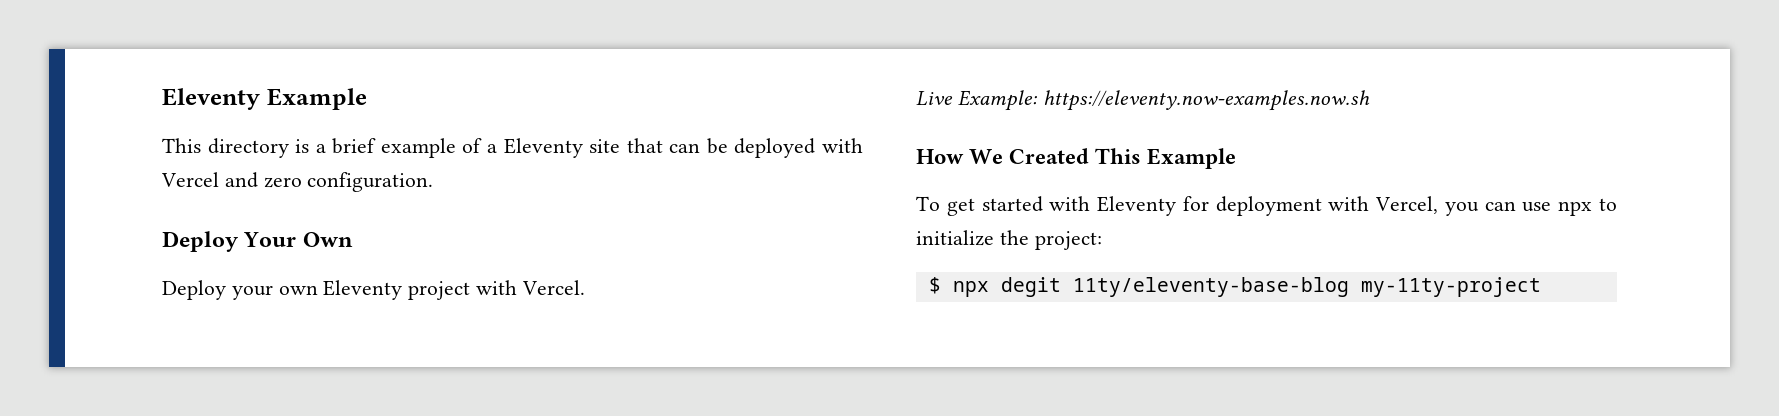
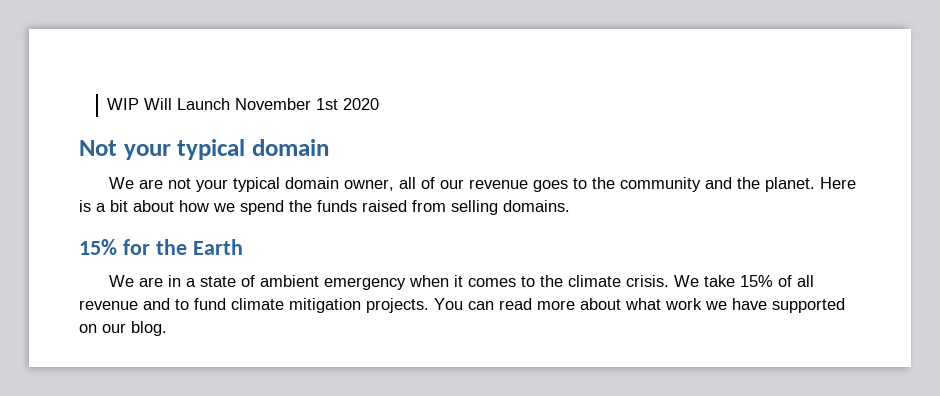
[162,88,367,110] [162,138,863,158] [161,172,434,192] [162,231,353,252] [162,280,585,300] [916,90,1370,111] [916,148,1237,169] [916,196,1617,216] [916,230,1102,250] [928,277,1541,297] Eleventy Example // This directory is a brief example of a Eleventy site that can be deployed with Vercel and zero configuration. // Deploy Your Own // Deploy your own Eleventy project with Vercel. // Live Example: https://eleventy.now-examples.now.sh // How We Created This Example // To get started with Eleventy for deployment with Vercel, you can use npx to initialize the project: // $ npx degit 11ty/eleventy-base-blog my-11ty-project -> [107,98,380,110] [79,139,329,160] [108,177,856,192] [79,200,570,215] [79,239,243,255] [108,275,814,290] [79,298,845,313] [79,321,167,336] WIP Will Launch November 1st 2020 // Not your typical domain // We are not your typical domain owner, all of our revenue goes to the community and the planet. Here is a bit about how we spend the funds raised from selling domains. // 15% for the Earth // We are in a state of ambient emergency when it comes to the climate crisis. We take 15% of all revenue and to fund climate mitigation projects. You can read more about what work we have supported on our blog.

